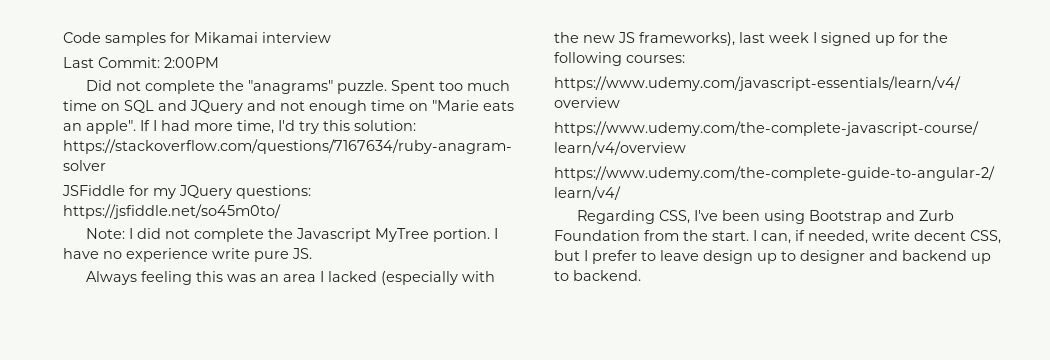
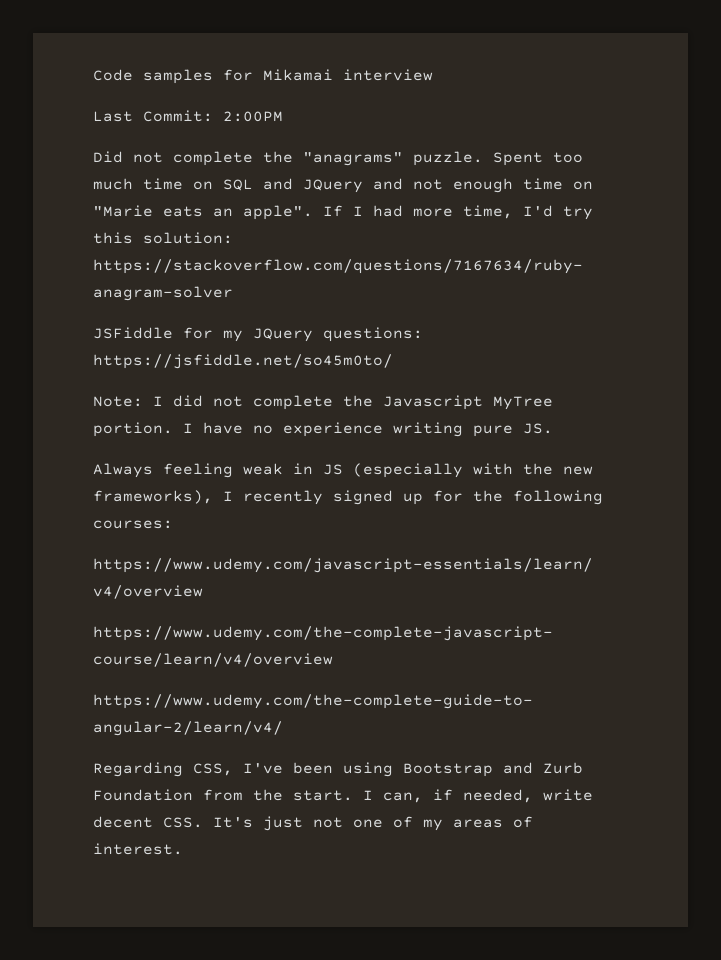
[212,248,250,259] write -> [393,422,463,437] writing
[195,271,495,285] [554,32,817,46] this was an area I lacked (especially with the new JS frameworks), last week I -> [243,463,593,478] [93,490,323,505] weak in JS (especially with the new frameworks), I recently
[970,230,1001,244] [554,250,991,264] [554,270,641,281] CSS, but I prefer to leave design up to designer and backend up to backend. -> [163,816,533,831] [93,843,183,855] CSS. It's just not one of my areas of interest.

